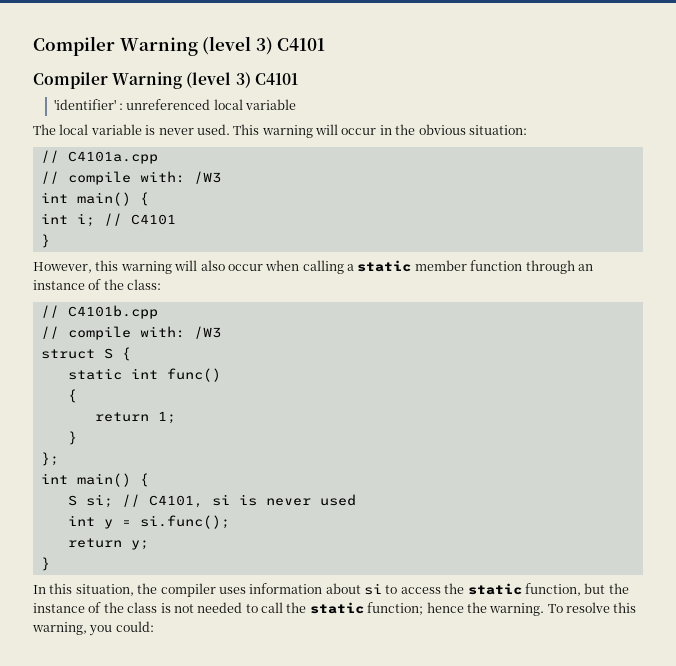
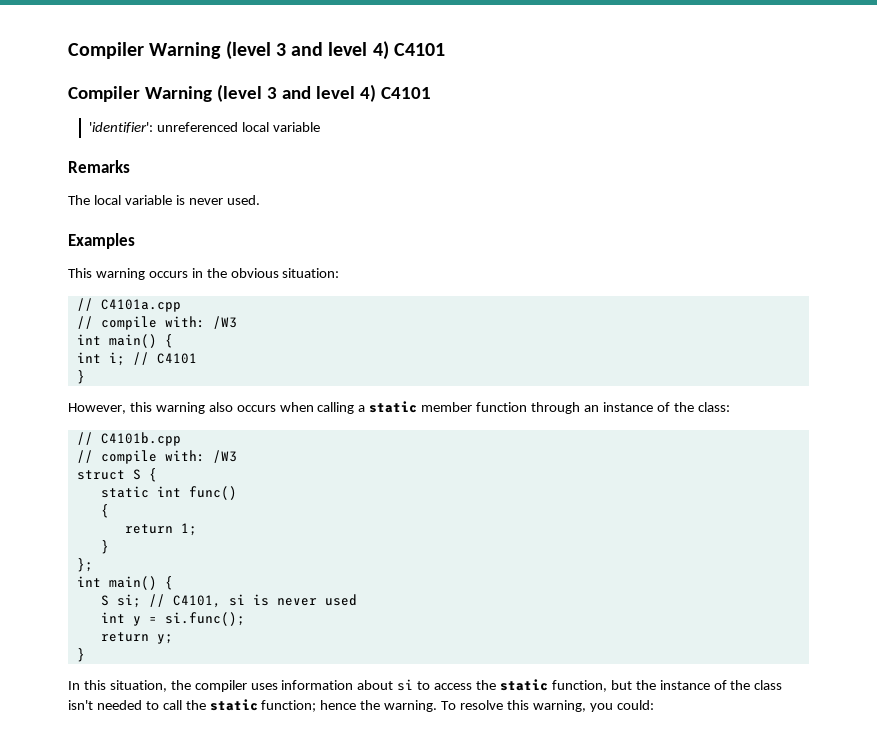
[33,36,273,56] Compiler Warning (level 3) -> [68,41,389,60] Compiler Warning (level 3 and level 4)
[235,72,298,88] [53,99,123,110] 3) C4101 // 'identifier' : -> [266,84,431,102] [89,122,154,133] 3 and level 4) C4101 // 'identifier':
(297, 104) none -> [68,160,130,173] // Remarks
(230, 129) none -> [68,233,135,249] // Examples //
[315,124,377,135] will occur -> [148,271,188,278] occurs
[174,260,263,271] will also occur -> [208,402,276,412] also occurs
[160,603,194,613] is not -> [68,700,93,710] isn't

